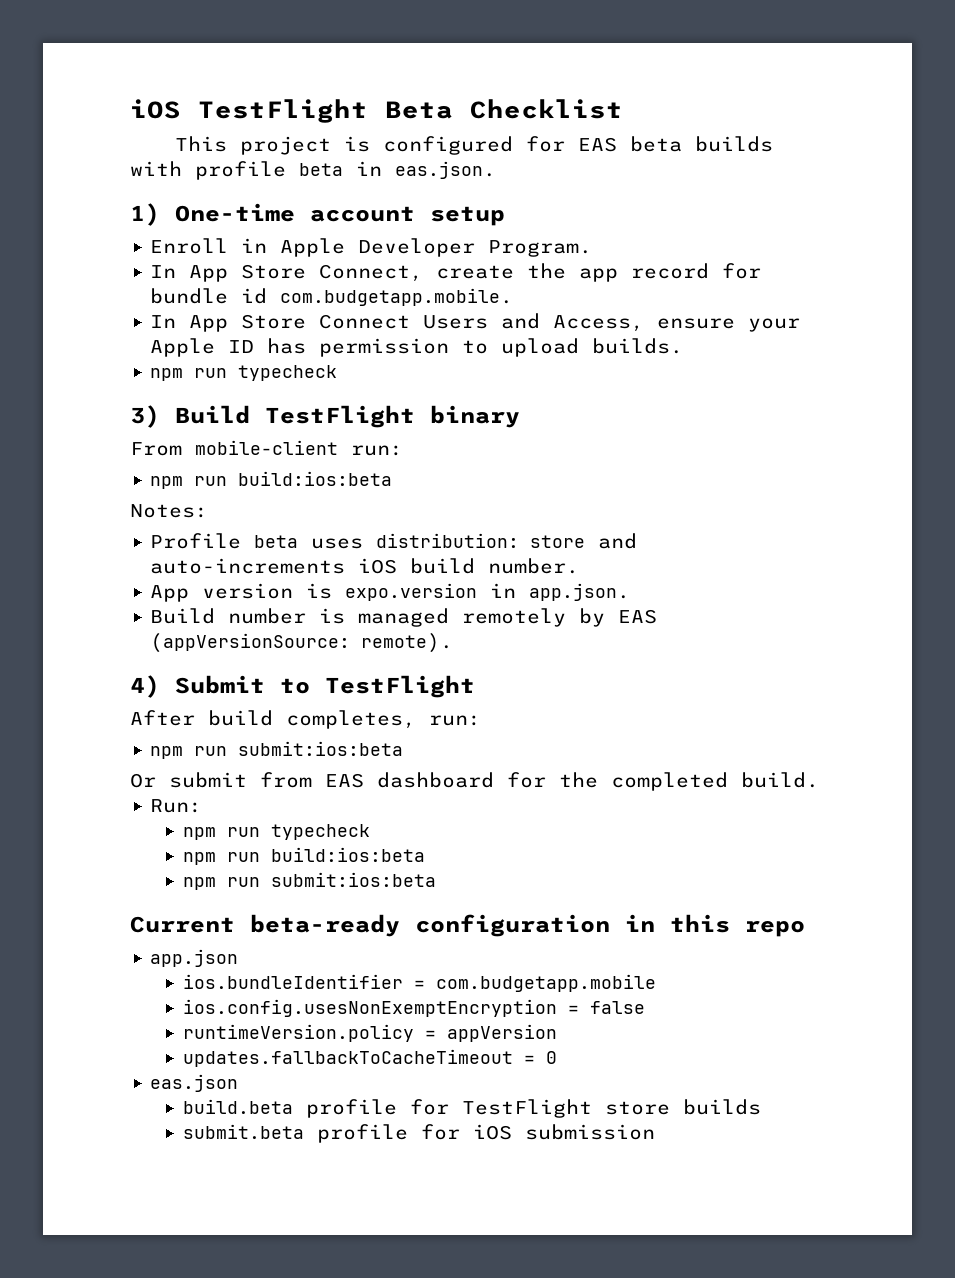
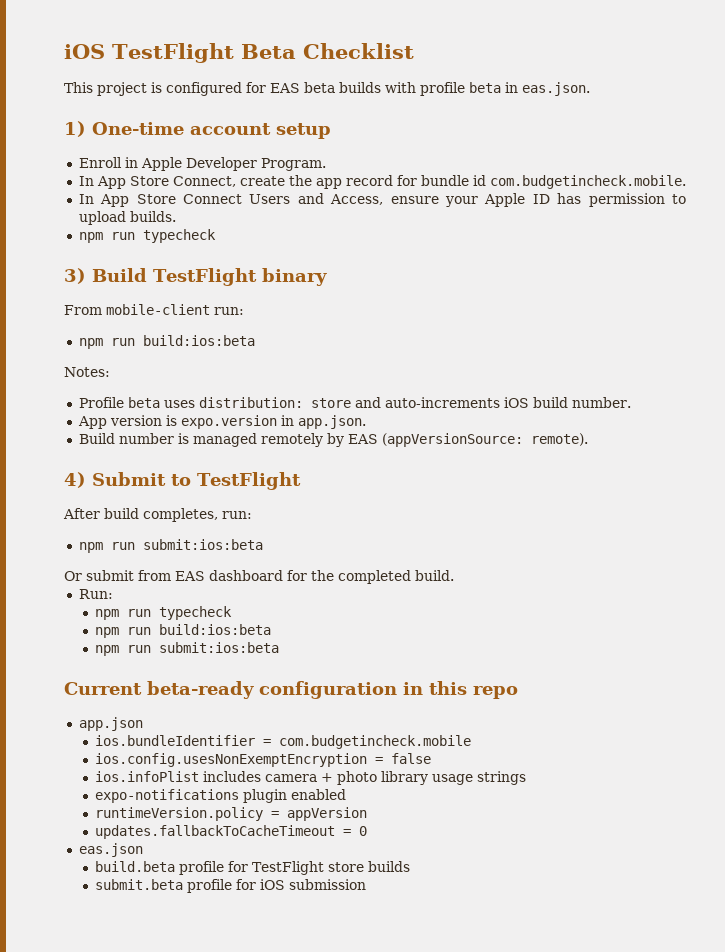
[280,288,514,306] com.budgetapp.mobile. -> [489,175,686,189] com.budgetincheck.mobile.
[435,974,656,992] com.budgetapp.mobile -> [278,735,471,749] com.budgetincheck.mobile
(645, 1007) none -> [94,771,526,785] [94,789,346,803] // ios.infoPlist includes camera + photo library usage strings // expo-notifications plugin enabled

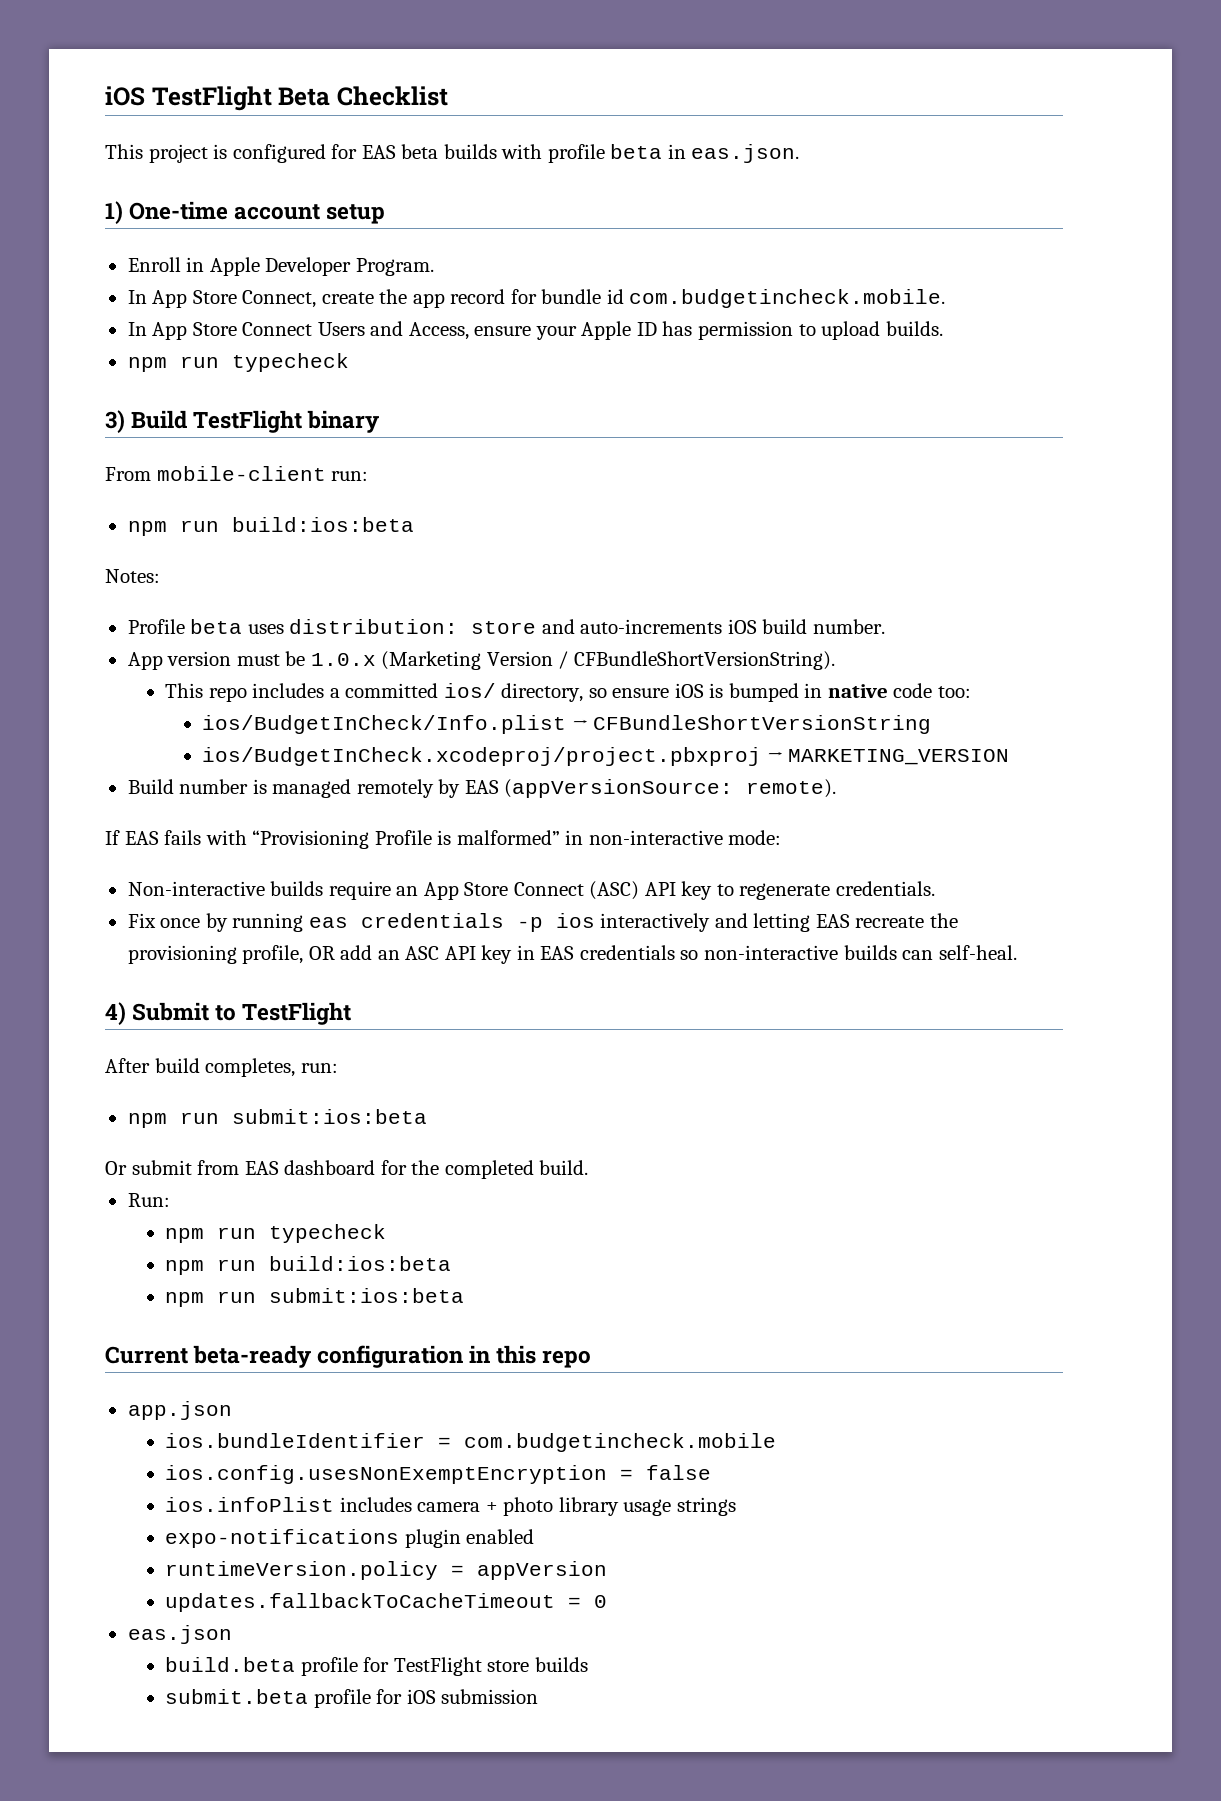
[165,415,366,429] is expo.version in app.json. -> [236,651,835,670] [164,683,972,702] [202,715,932,734] [202,747,1010,766] must be 1.0.x (Marketing Version / CFBundleShortVersionString). // This repo includes a committed ios/ directory, so ensure iOS is bumped in native code too: // ios/BudgetInCheck/Info.plist → CFBundleShortVersionString // ios/BudgetInCheck.xcodeproj/project.pbxproj → MARKETING_VERSION
(588, 439) none -> [105,830,782,849] [127,881,935,900] [127,913,958,932] [127,945,1017,964] // If EAS fails with “Provisioning Profile is malformed” in non-interactive mode: // Non-interactive builds require an App Store Connect (ASC) API key to regenerate credentials. // Fix once by running eas credentials -p ios interactively and letting EAS recreate the provisioning profile, OR add an ASC API key in EAS credentials so non-interactive builds can self-heal.

